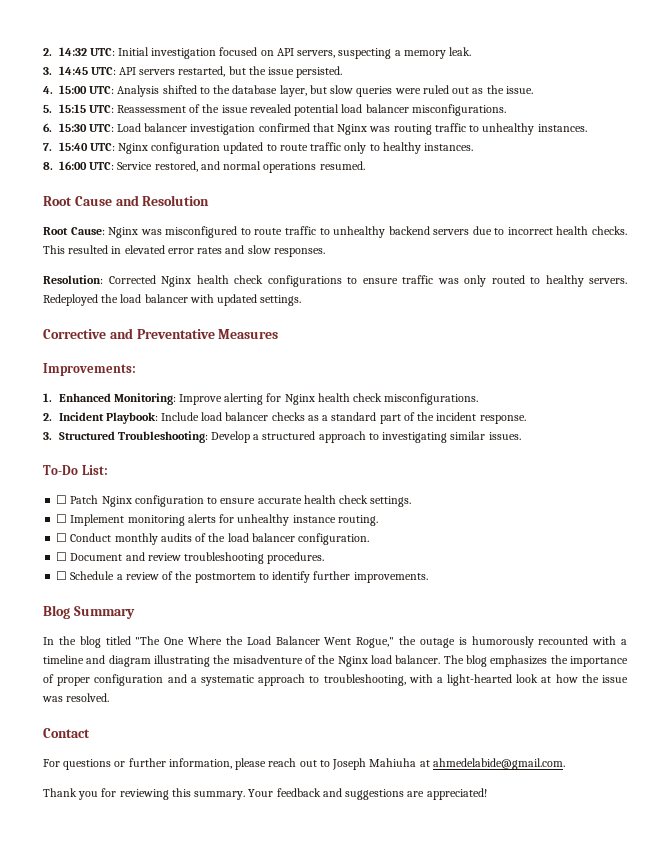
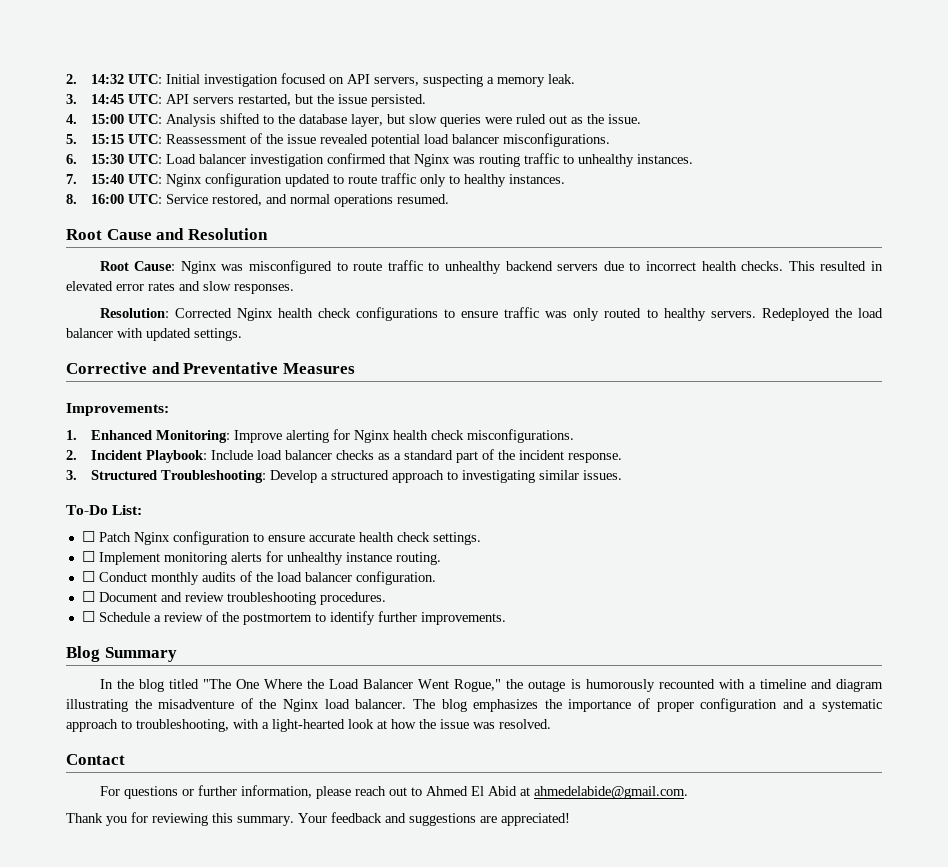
[332,758,417,770] Joseph Mahiuha -> [425,786,517,796] Ahmed El Abid

